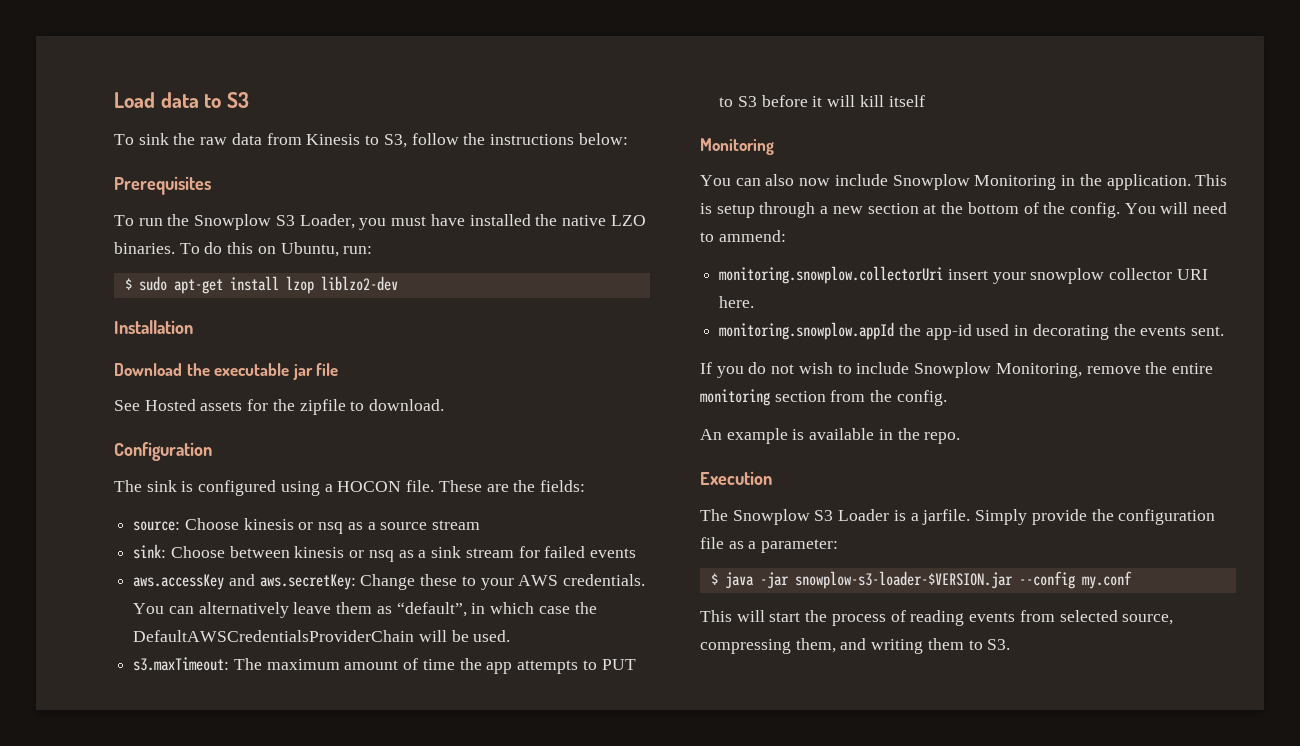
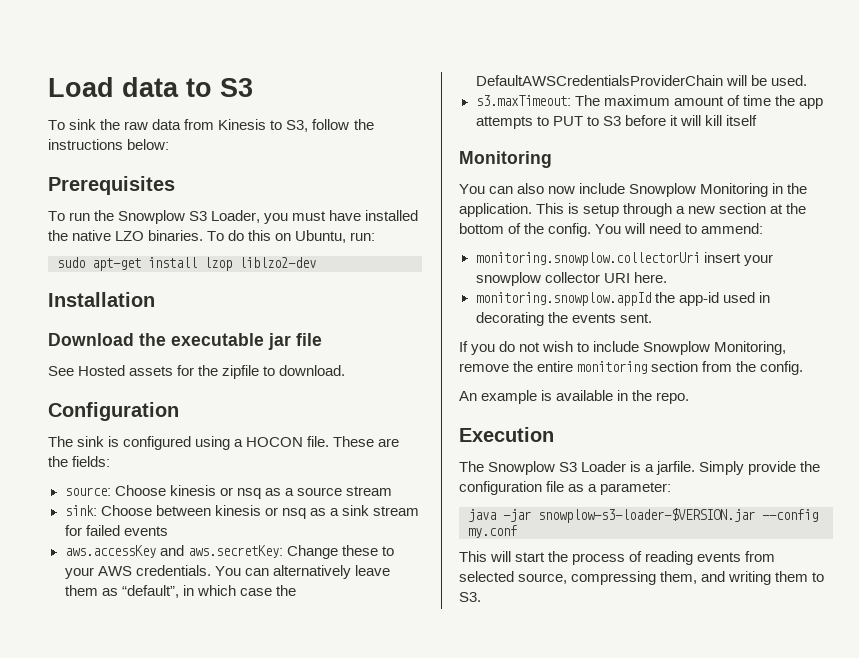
[124,278,132,290] $ -> (376, 236) none
[710,573,718,585] $ -> (672, 488) none

